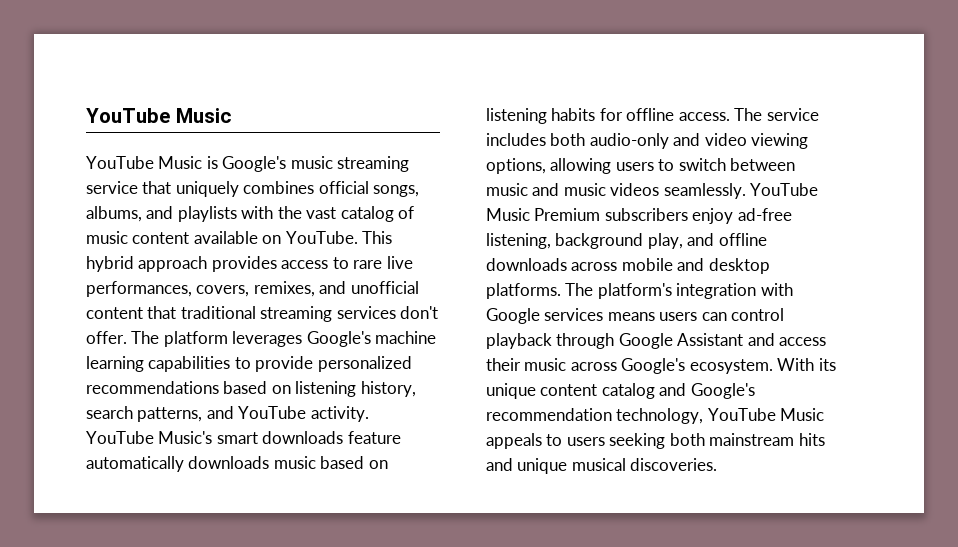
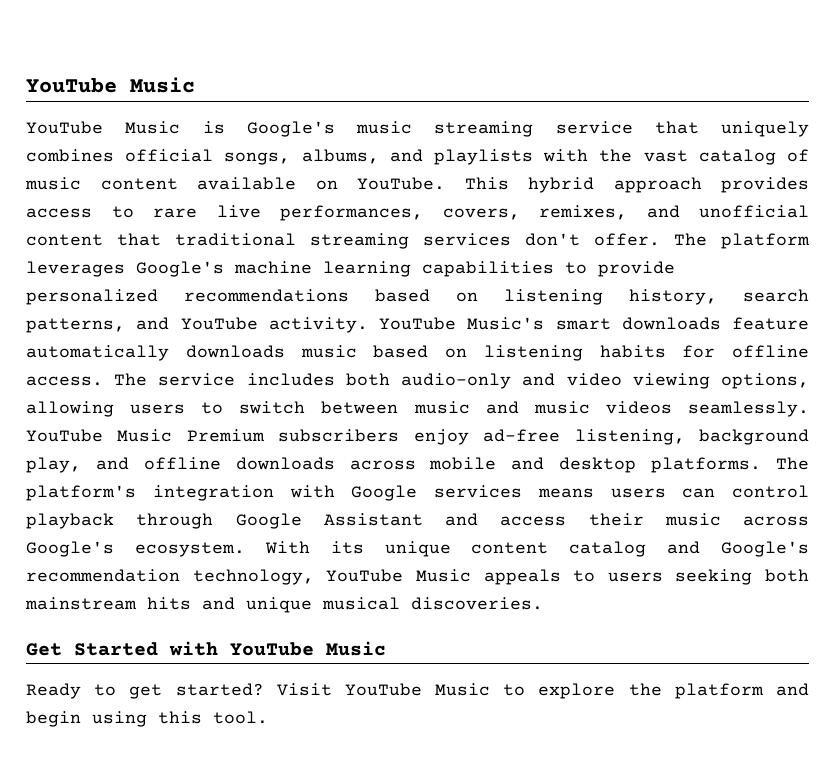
(718, 464) none -> [26,641,386,656] [26,683,809,699] [26,711,268,727] // Get Started with YouTube Music // Ready to get started? Visit YouTube Music to explore the platform and begin using this tool.

